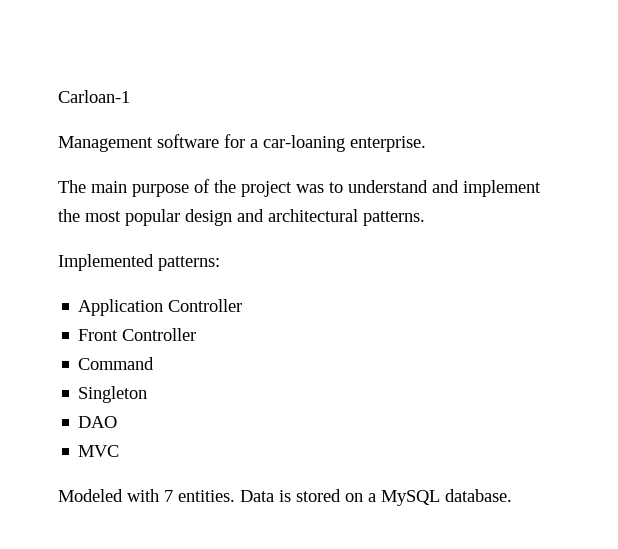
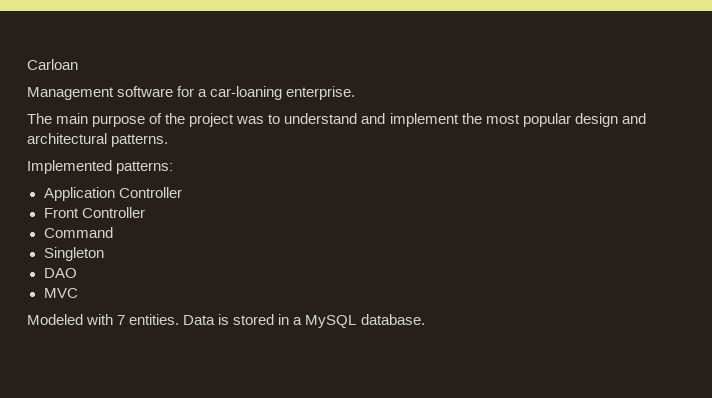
[58,90,130,103] Carloan-1 -> [27,59,78,70] Carloan
[345,493,363,502] on -> [278,314,290,325] in

